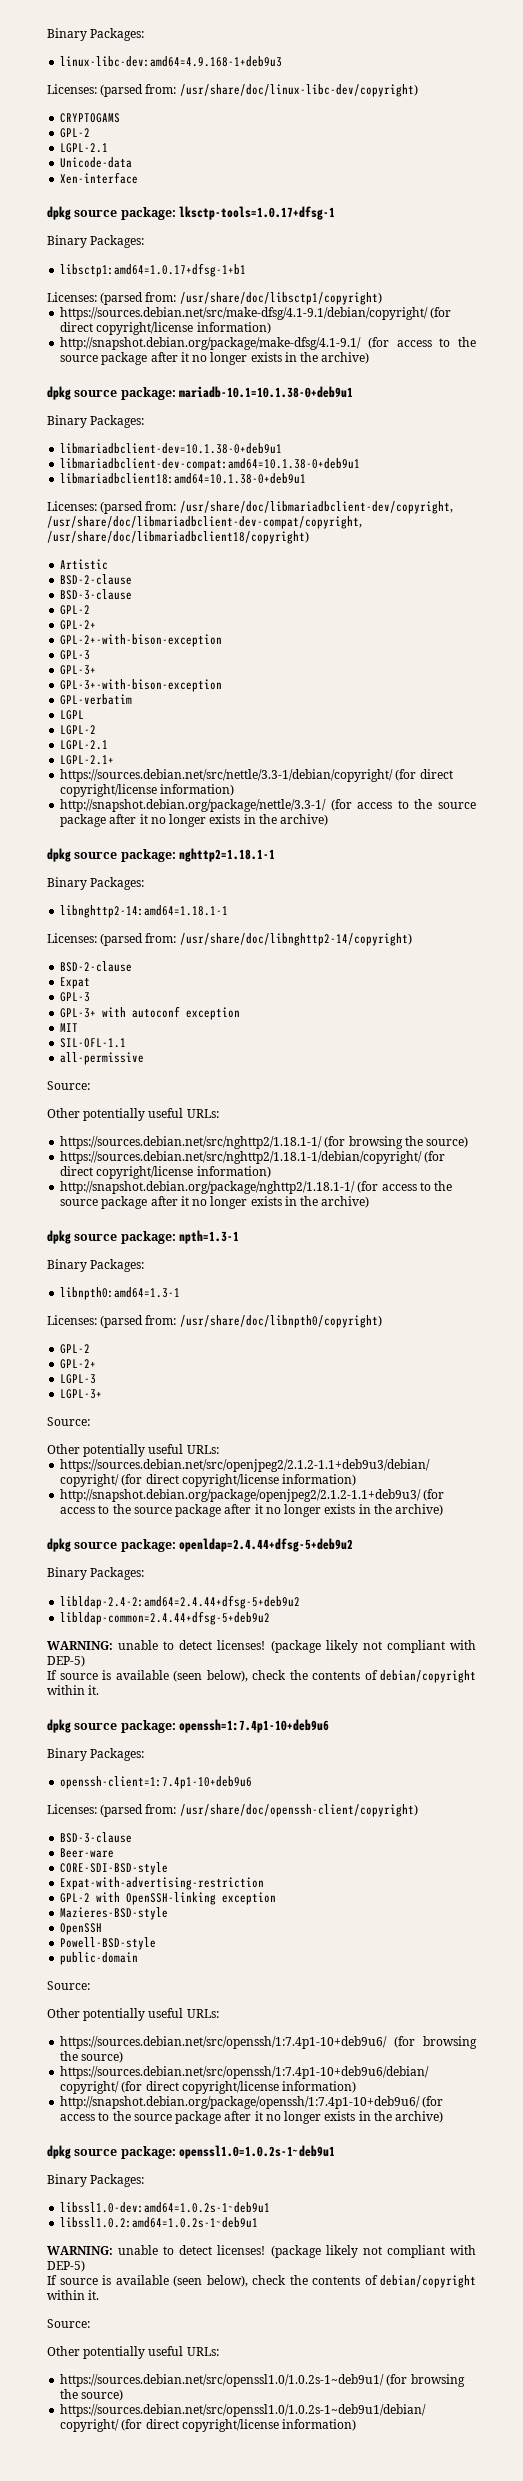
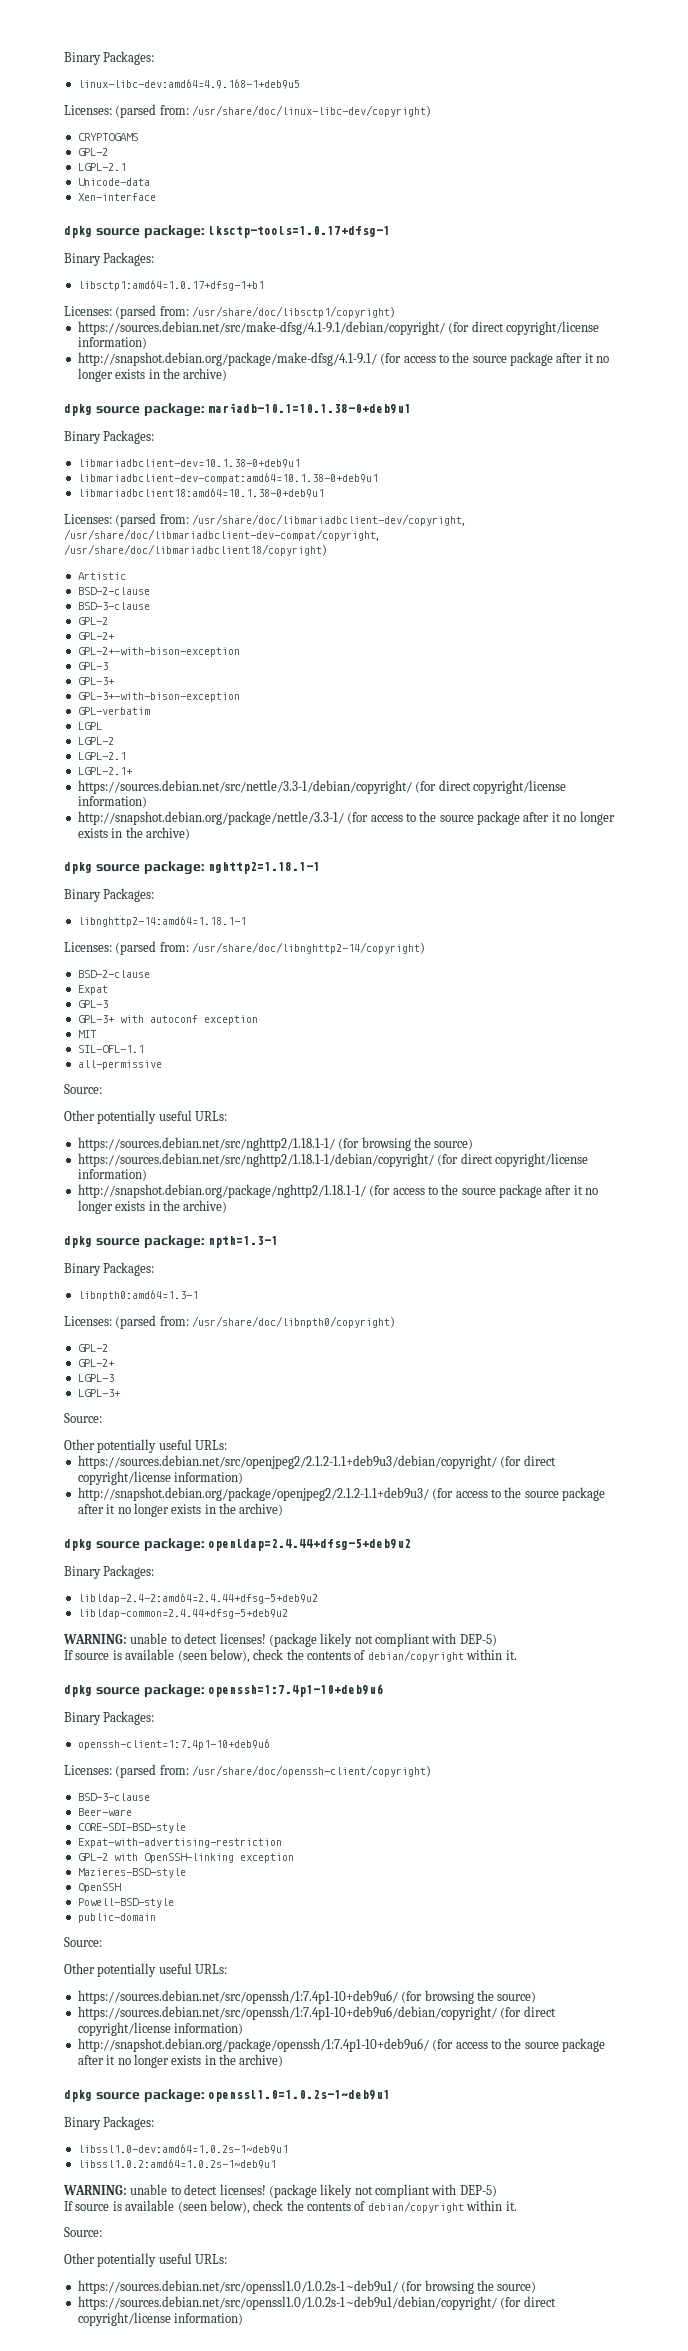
[47,28,145,41] [60,56,283,67] Binary Packages: // linux-libc-dev:amd64=4.9.168-1+deb9u3 -> [64,51,155,65] [77,79,300,89] Binary Packages: // linux-libc-dev:amd64=4.9.168-1+deb9u5

